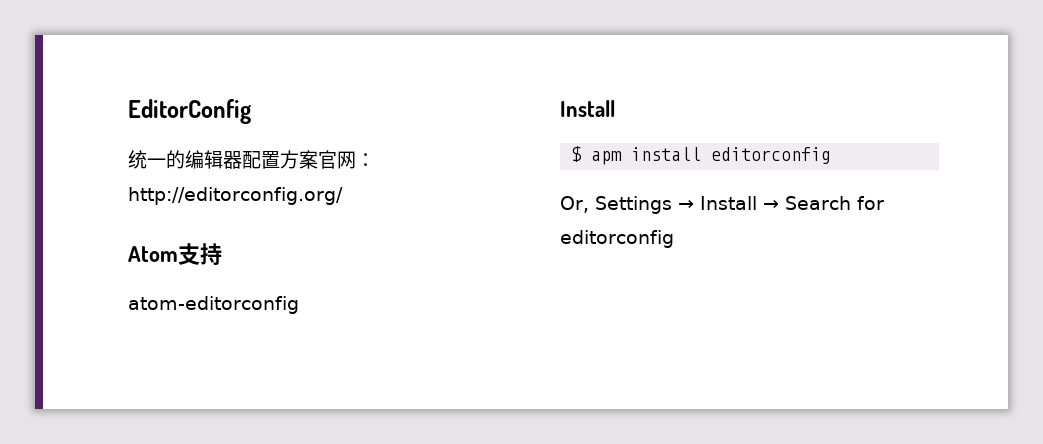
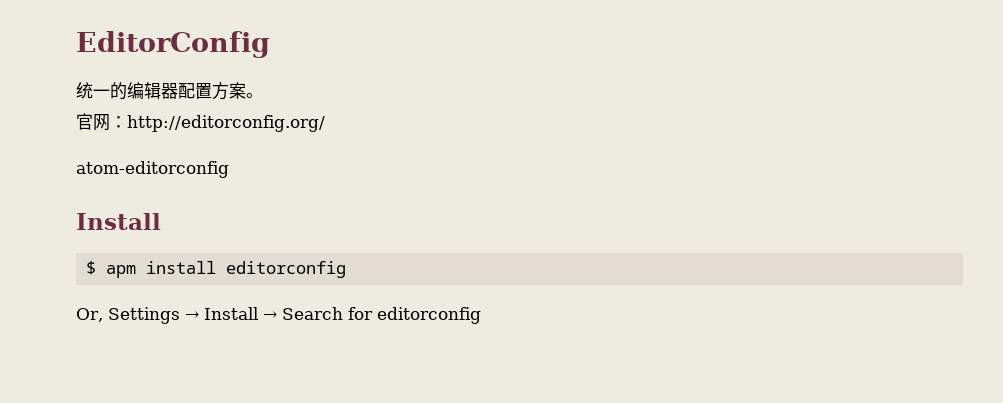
(318, 159) none -> [246,93,263,98] 。 //
[128,243,222,265] // Atom支持 -> (325, 123) none

